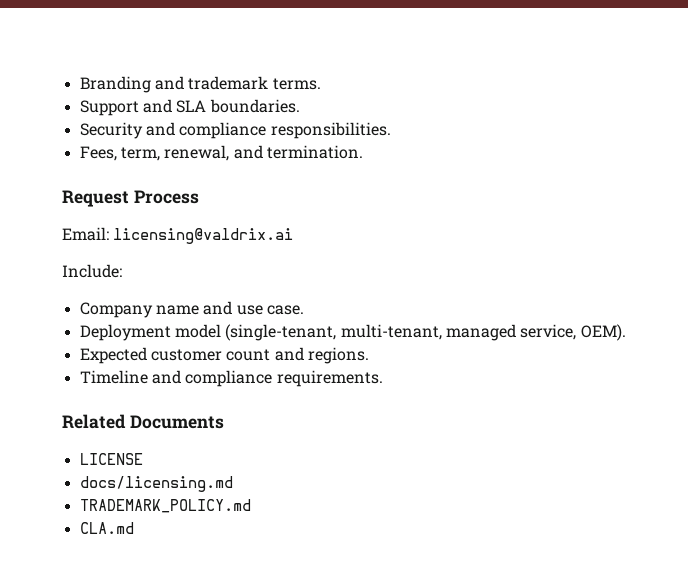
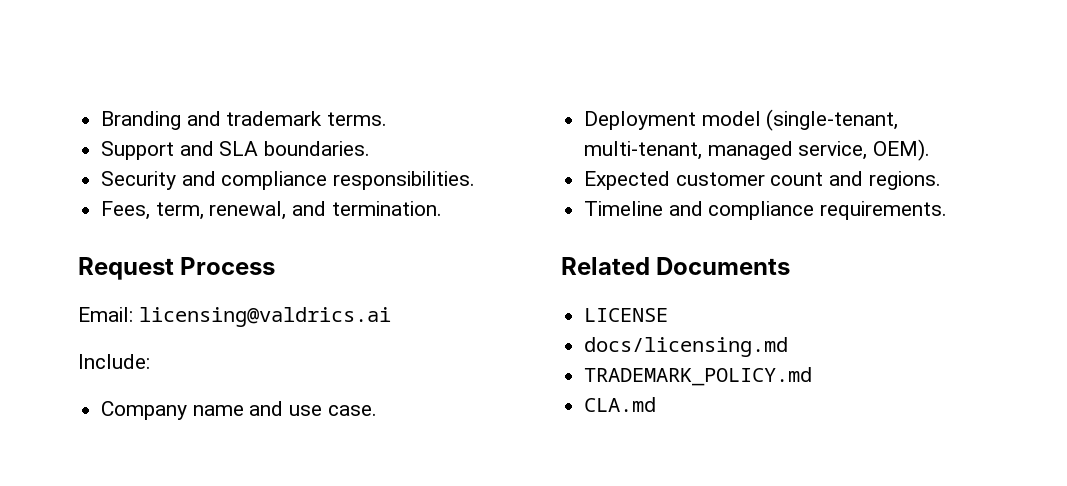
[113,228,294,244] licensing@valdrix.ai -> [138,307,391,327] licensing@valdrics.ai

